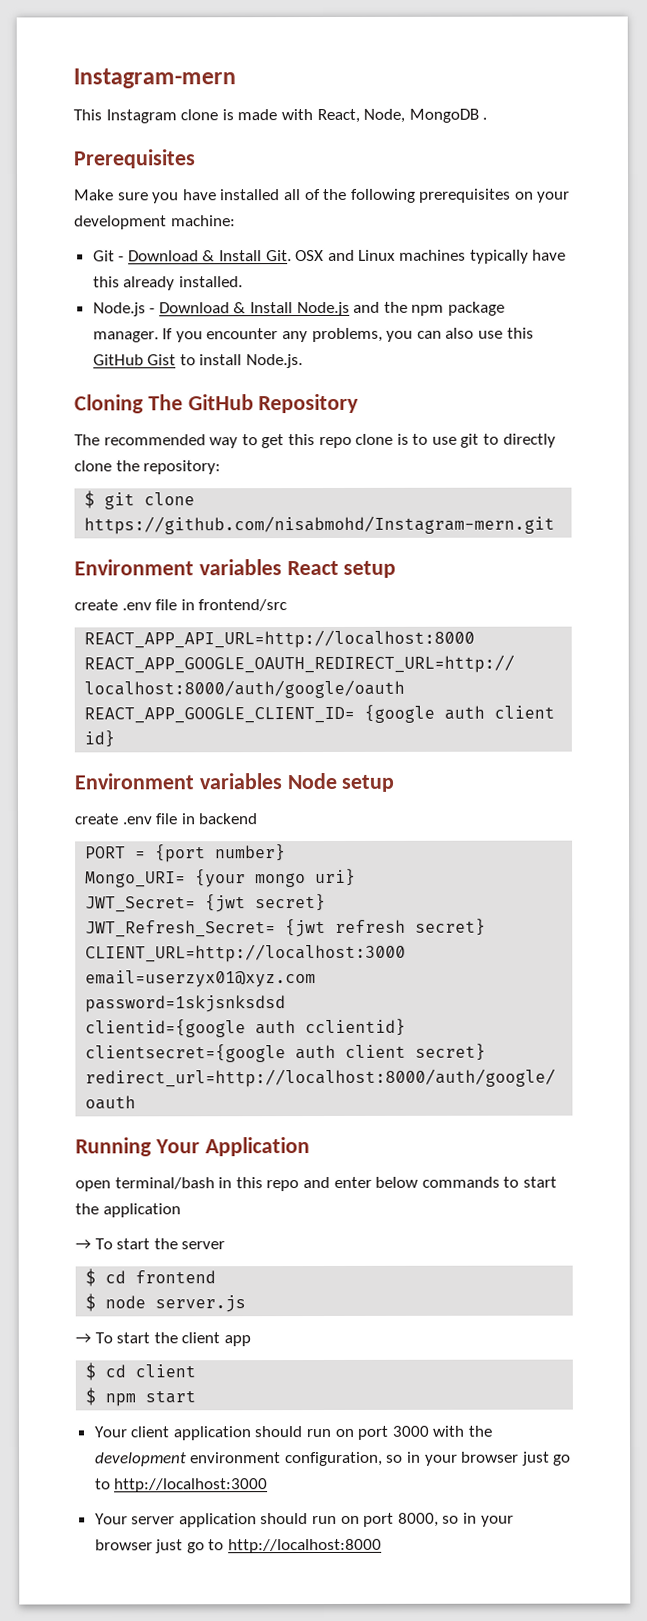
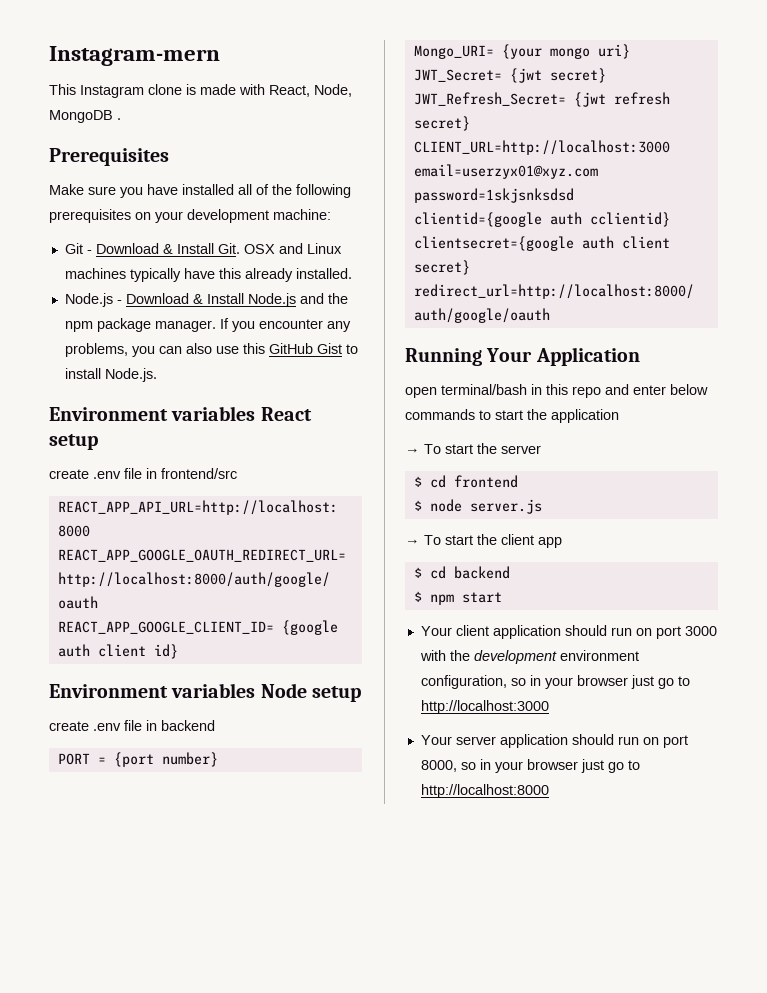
[74,393,360,414] [74,433,556,449] [74,460,222,475] [84,490,196,510] [84,515,556,535] // Cloning The GitHub Repository // The recommended way to get this repo clone is to use git to directly clone the repository: // $ git clone https://github.com/nisabmohd/Instagram-mern.git -> (157, 375) none
[135,1364,197,1378] client -> [453,566,510,579] backend

